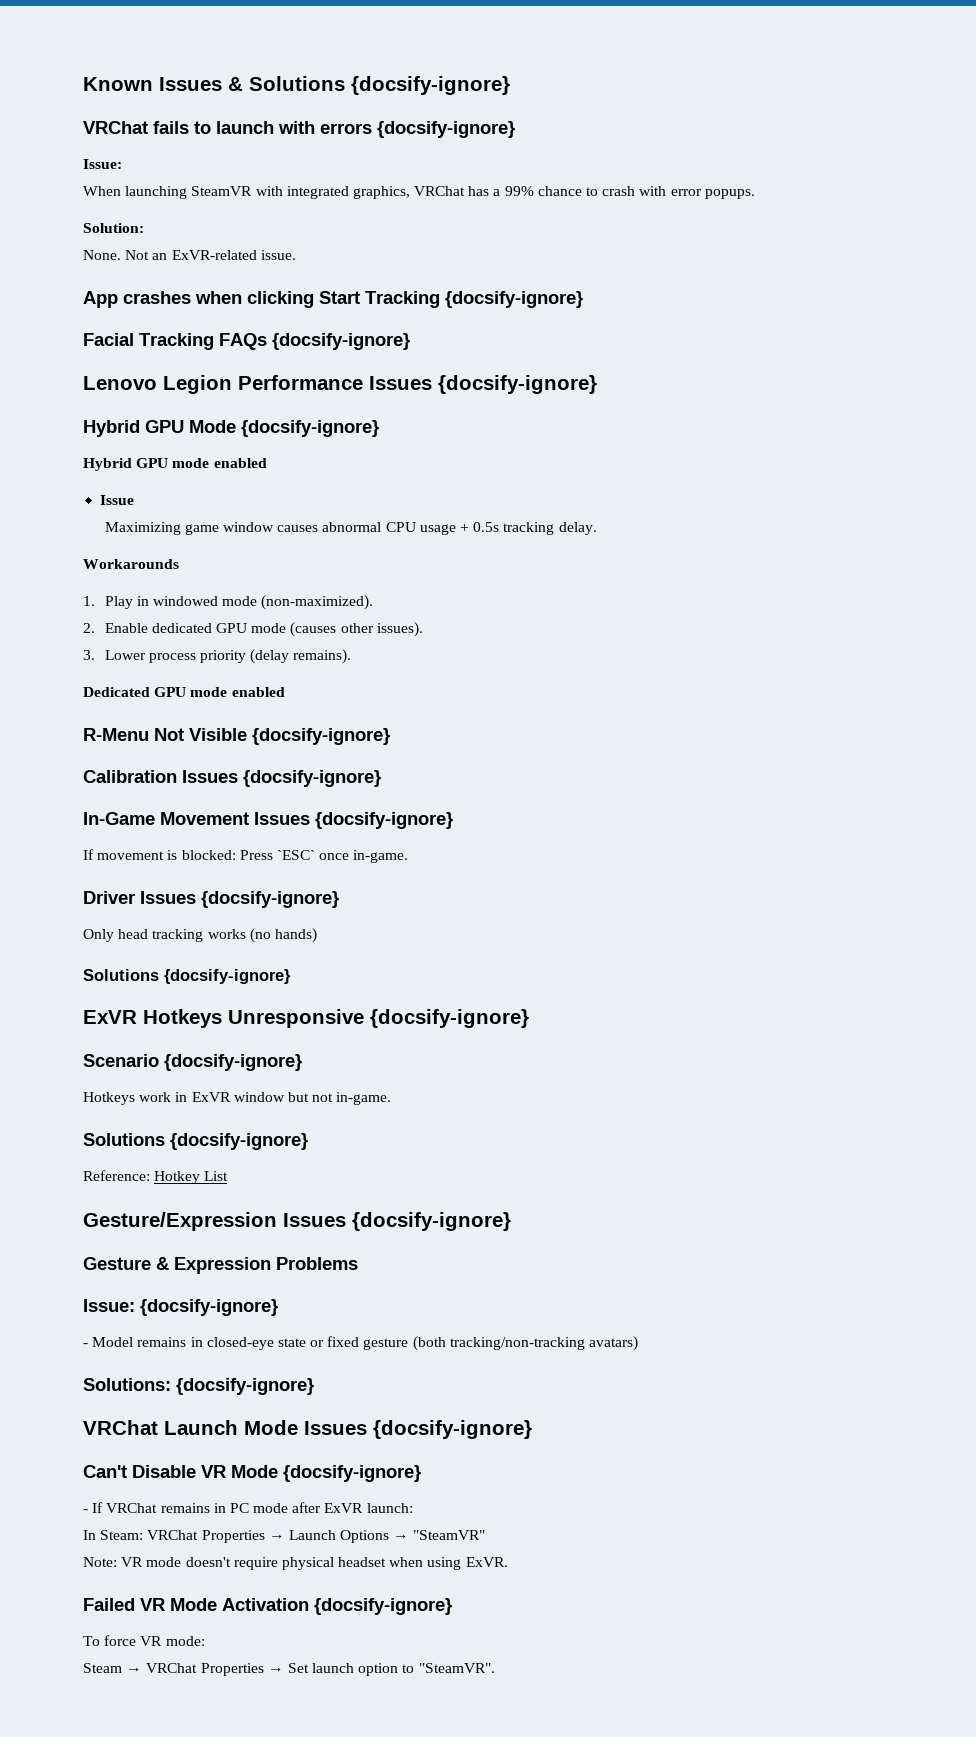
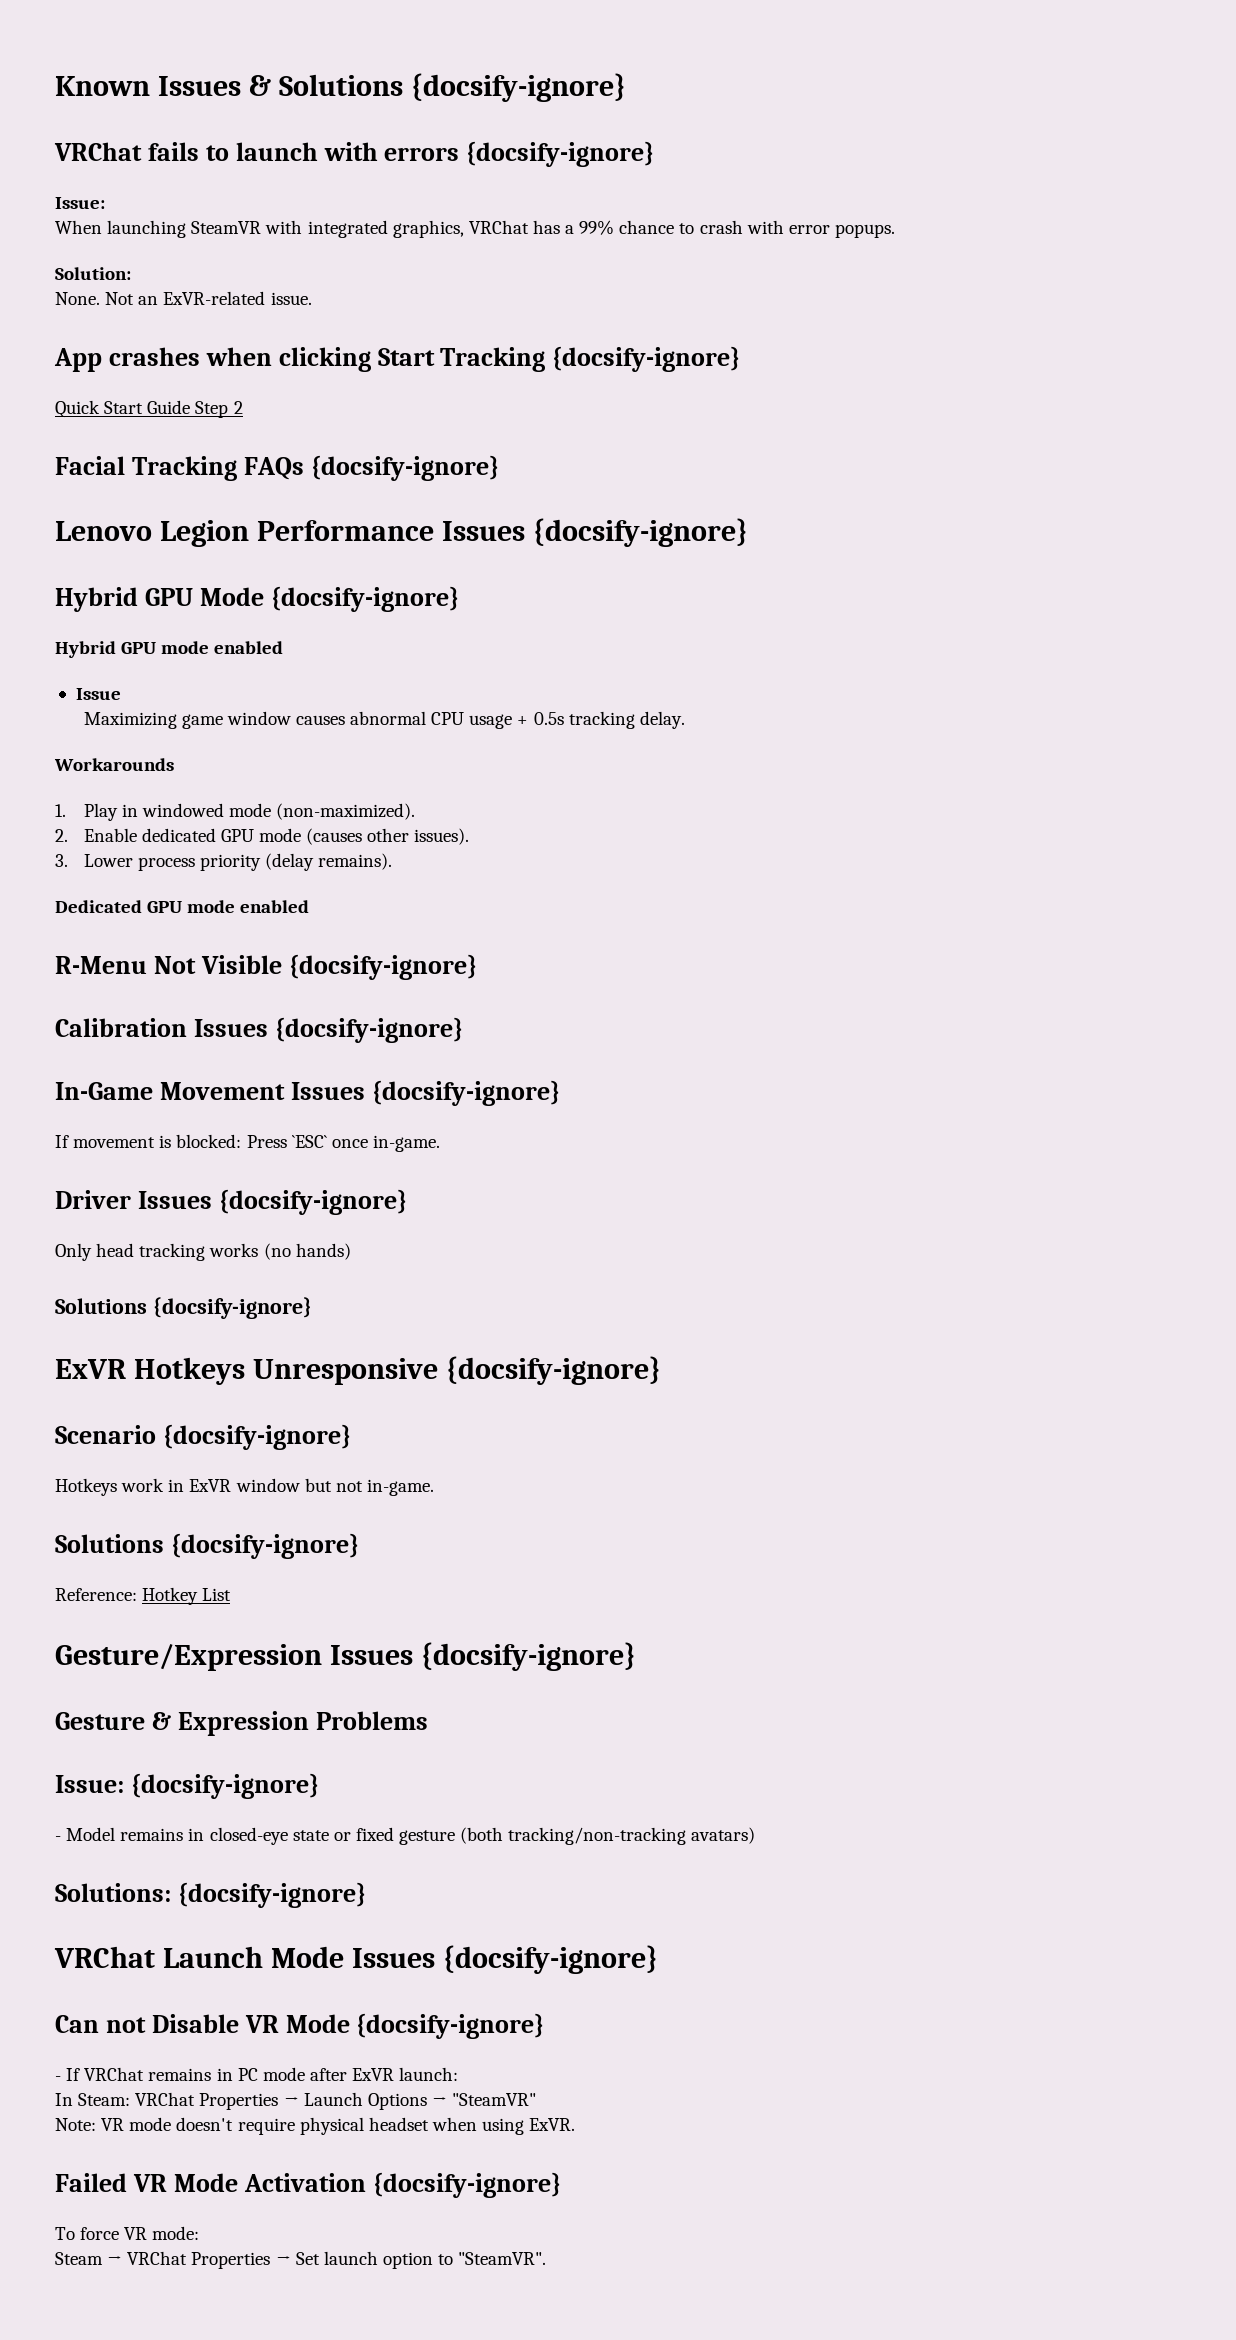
(583, 299) none -> [55,400,243,418] // Quick Start Guide Step 2
[83,1465,127,1478] Can't -> [55,2015,146,2033] Can not

